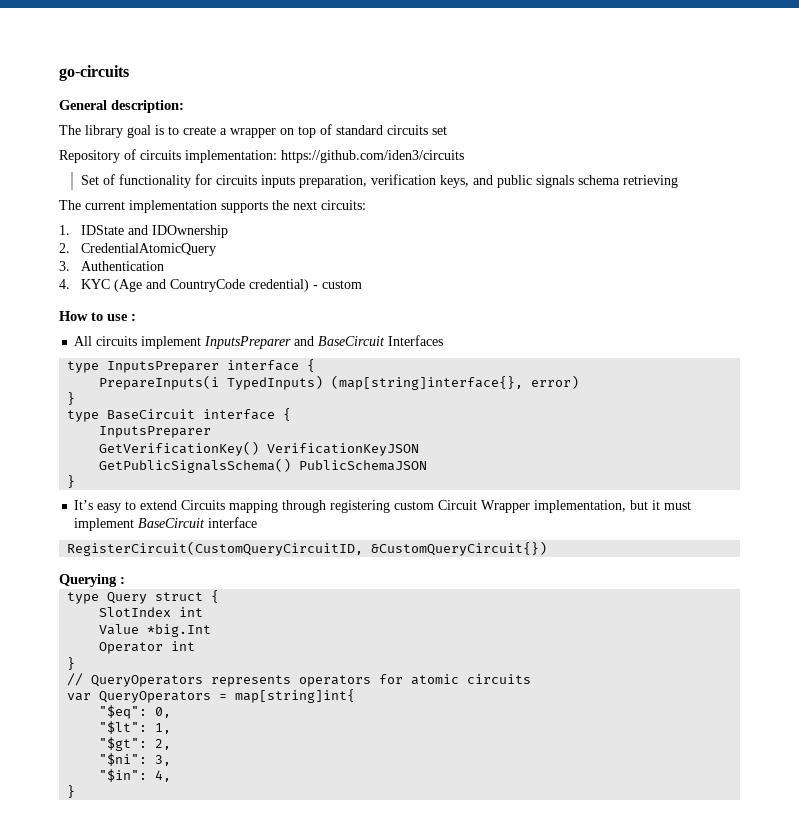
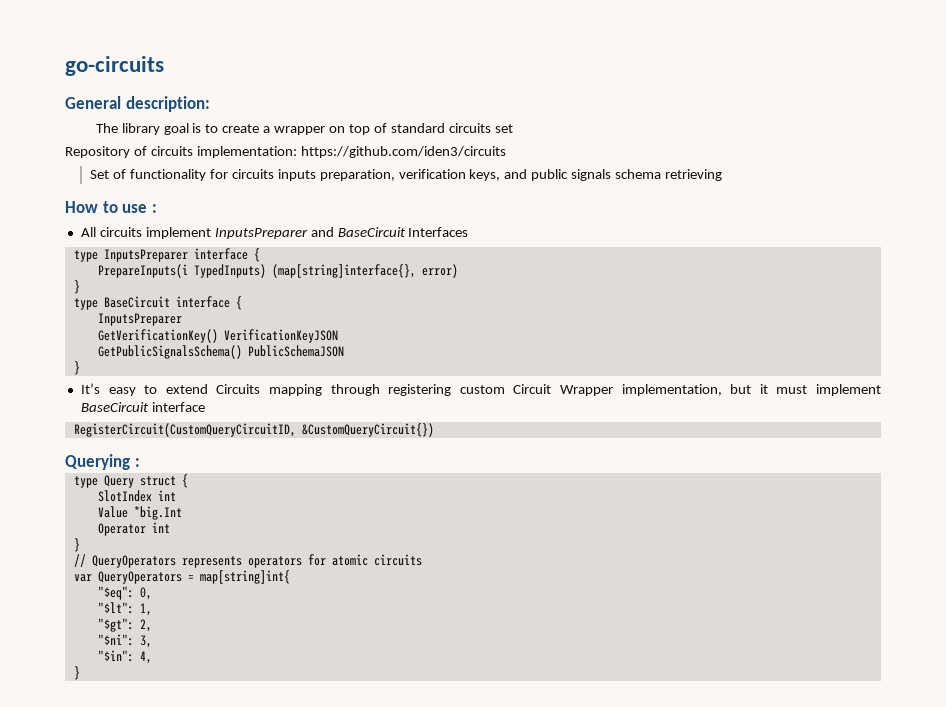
[59,200,366,213] [59,225,228,238] [59,243,216,256] [59,261,164,271] [59,279,362,292] // The current implementation supports the next circuits: // 1. IDState and IDOwnership // 2. CredentialAtomicQuery // 3. Authentication // 4. KYC (Age and CountryCode credential) - custom -> (723, 175) none

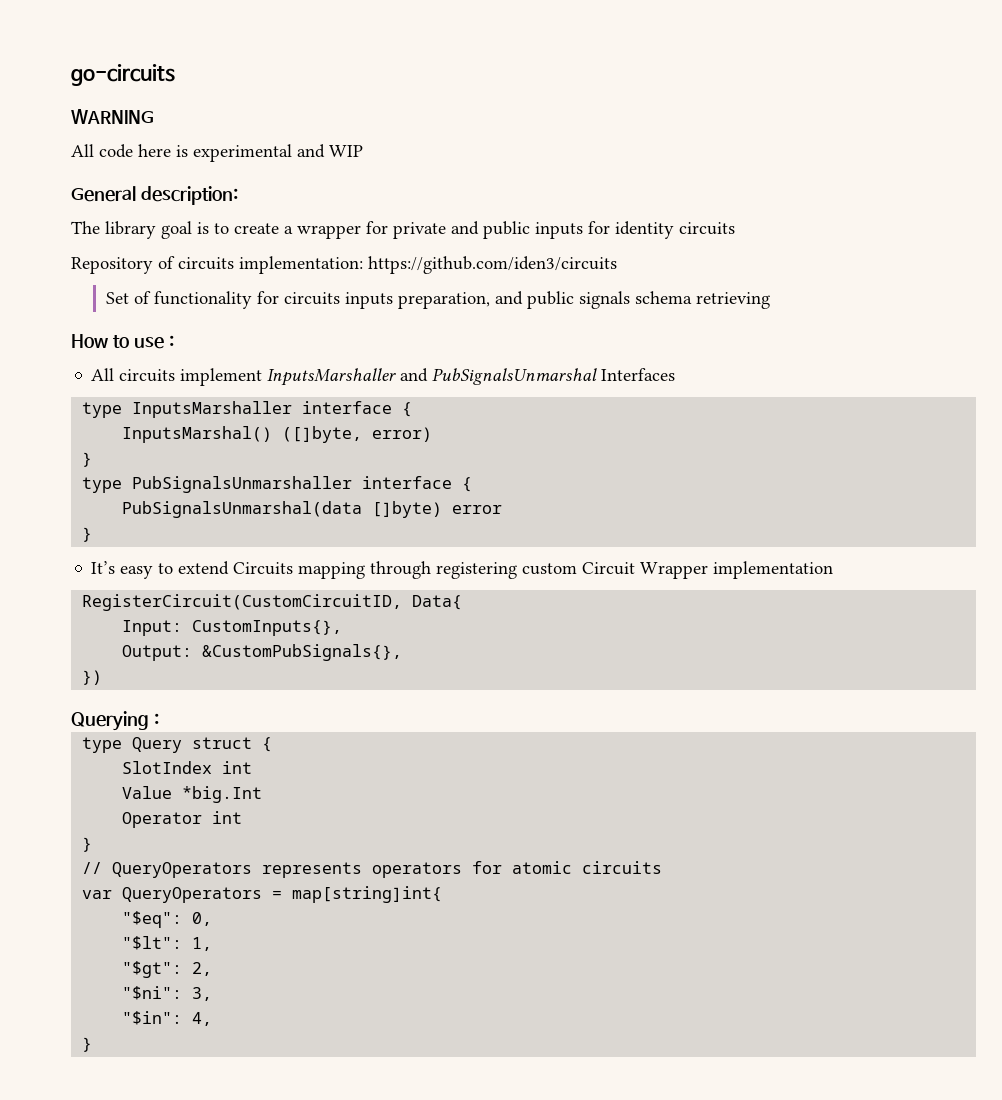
(164, 66) none -> [71,109,154,124] [71,144,363,162] // WARNING // All code here is experimental and WIP
[329,123,513,135] on top of standard circuits set -> [366,221,735,239] for private and public inputs for identity circuits
[398,169,501,181] verification keys, -> (490, 300) none
[214,227,406,239] InputsPreparer and BaseCircuit -> [267,368,598,386] InputsMarshaller and PubSignalsUnmarshal
[103,248,260,262] [97,264,416,278] InputsPreparer interface { // PrepareInputs(i TypedInputs) (map[string]interface{}, -> [132,401,413,418] [122,426,363,443] InputsMarshaller interface { // InputsMarshal() ([]byte,
[103,296,242,310] [97,313,182,326] [97,329,338,343] [97,345,344,359] BaseCircuit interface { // InputsPreparer // GetVerificationKey() VerificationKeyJSON // GetPublicSignalsSchema() PublicSchemaJSON -> [132,476,473,493] [122,501,503,518] PubSignalsUnmarshaller interface { // PubSignalsUnmarshal(data []byte) error
[621,384,882,396] [80,402,205,412] [73,423,434,437] implementation, but it must implement BaseCircuit interface // RegisterCircuit(CustomQueryCircuitID, &CustomQueryCircuit{}) -> [713,561,834,579] [82,594,463,611] [122,620,343,636] [122,644,403,661] [82,670,103,685] implementation // RegisterCircuit(CustomCircuitID, Data{ // Input: CustomInputs{}, // Output: &CustomPubSignals{}, // })

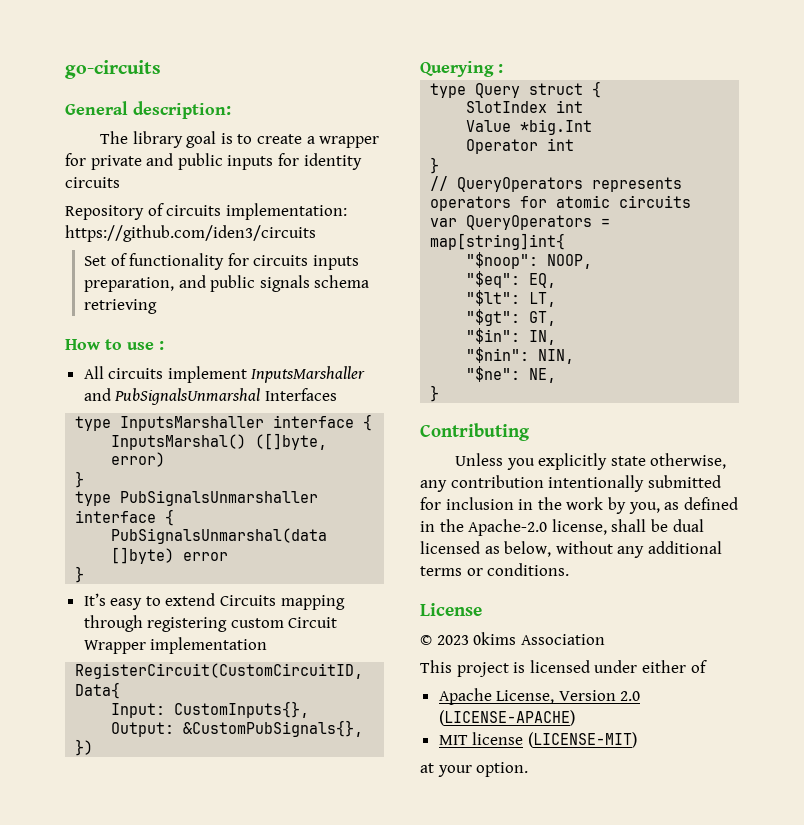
[71,109,154,124] [71,144,363,162] // WARNING // All code here is experimental and WIP -> (161, 69) none
(443, 894) none -> [466,252,593,269] // "$noop": NOOP,
[192,912,213,926] 0, -> [529,273,557,288] EQ,
[192,937,213,951] 1, -> [529,292,557,307] LT,
[192,962,213,976] [122,986,213,1001] [122,1011,213,1026] [82,1037,93,1052] 2, // "$ni": 3, // "$in": 4, // } -> [529,311,557,326] [466,328,557,345] [466,347,575,364] [466,366,557,383] [430,385,440,402] [420,423,530,441] [454,453,727,470] [420,475,721,492] [420,497,738,514] [420,519,704,536] [420,541,722,558] [420,563,570,576] [420,603,482,616] [420,632,605,645] [420,660,707,677] [438,688,641,705] [438,710,575,726] [438,732,637,748] [420,762,529,777] GT, // "$in": IN, // "$nin": NIN, // "$ne": NE, // } // Contributing // Unless you explicitly state otherwise, any contribution intentionally submitted for inclusion in the work by you, as defined in the Apache-2.0 license, shall be dual licensed as below, without any additional terms or conditions. // License // © 2023 0kims Association // This project is licensed under either of // Apache License, Version 2.0 (LICENSE-APACHE) // MIT license (LICENSE-MIT) // at your option.

